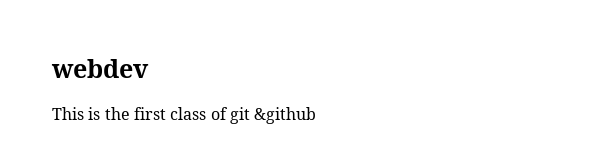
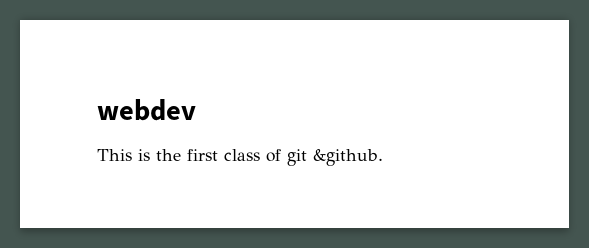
[254,107,317,124] &github -> [313,149,383,166] &github.

